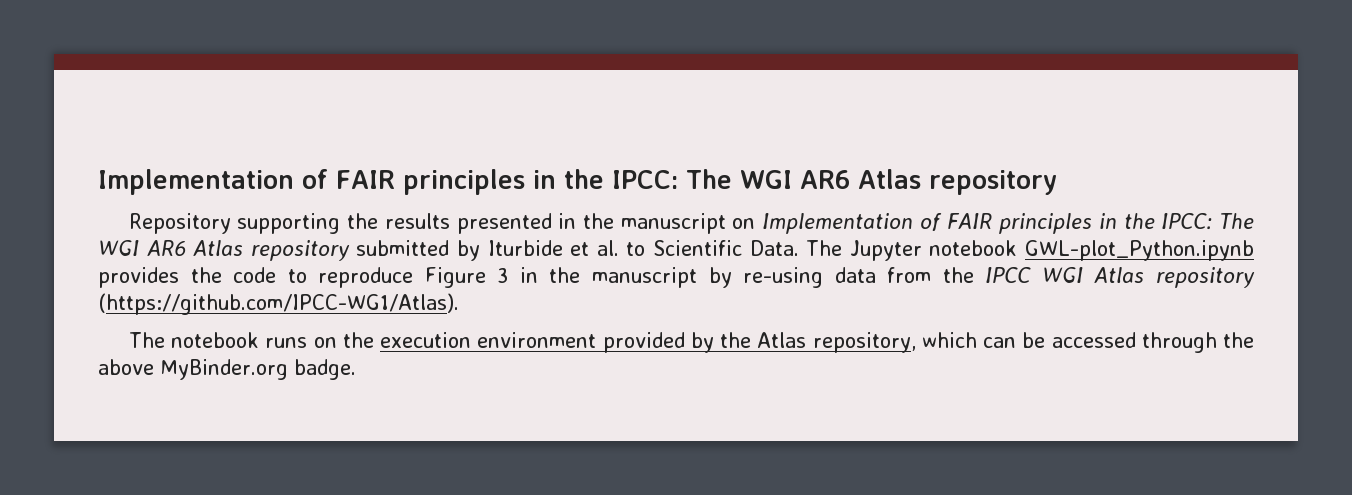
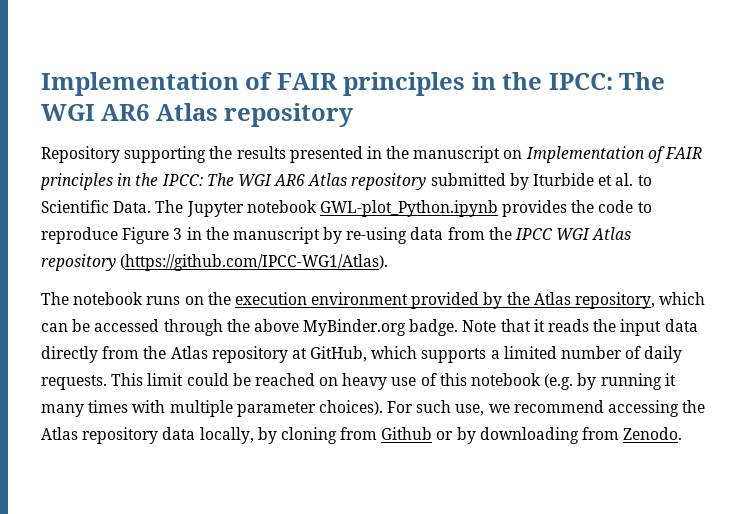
(356, 369) none -> [462,319,698,336] [41,346,683,363] [41,373,676,390] [41,400,706,417] [41,427,683,444] Note that it reads the input data directly from the Atlas repository at GitHub, which supports a limited number of daily requests. This limit could be reached on heavy use of this notebook (e.g. by running it many times with multiple parameter choices). For such use, we recommend accessing the Atlas repository data locally, by cloning from Github or by downloading from Zenodo.

